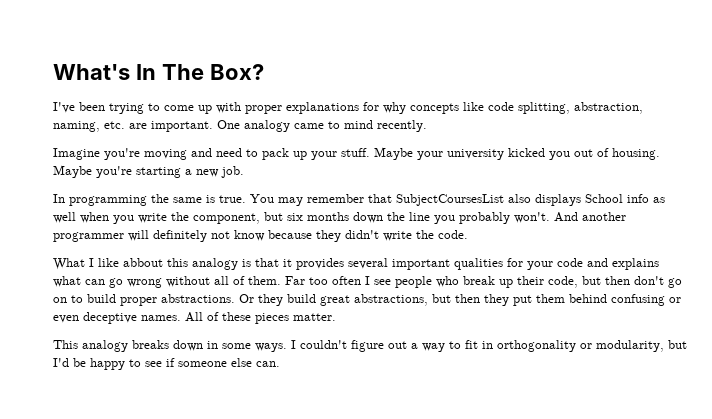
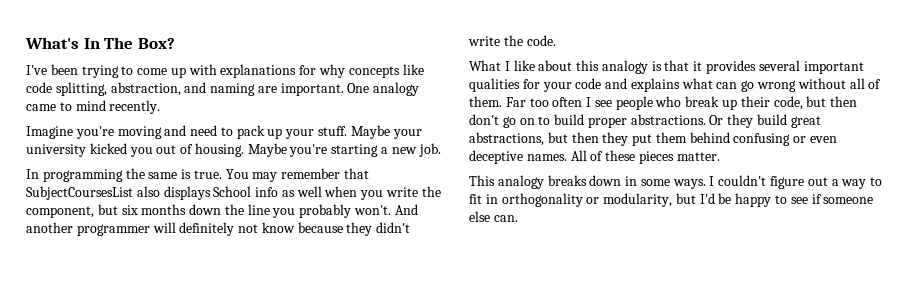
[245,105,282,114] proper -> (217, 69) none
[53,121,125,132] naming, etc. -> [184,82,256,96] and naming
[123,258,163,267] abbout -> [538,60,573,71] about

